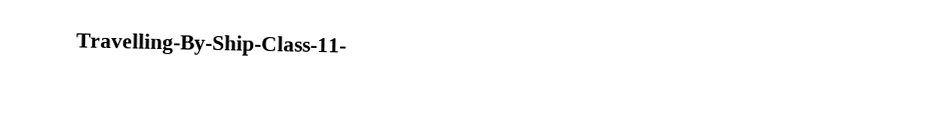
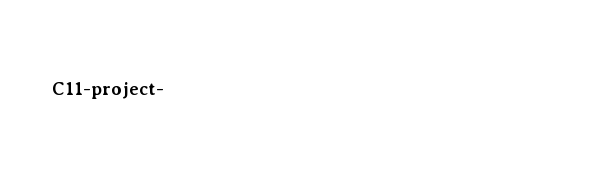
[76,32,347,58] Travelling-By-Ship-Class-11- -> [52,82,164,99] C11-project-

